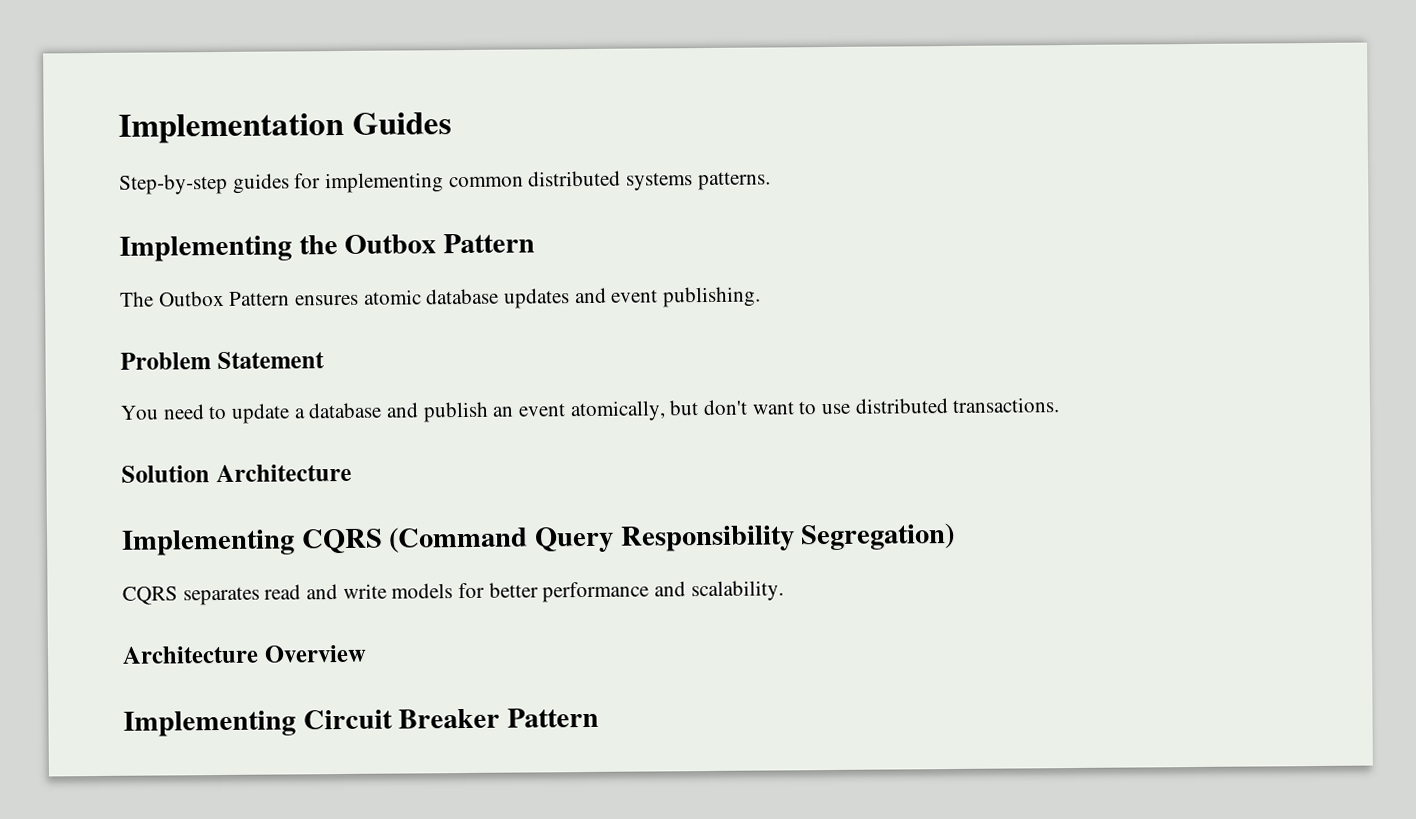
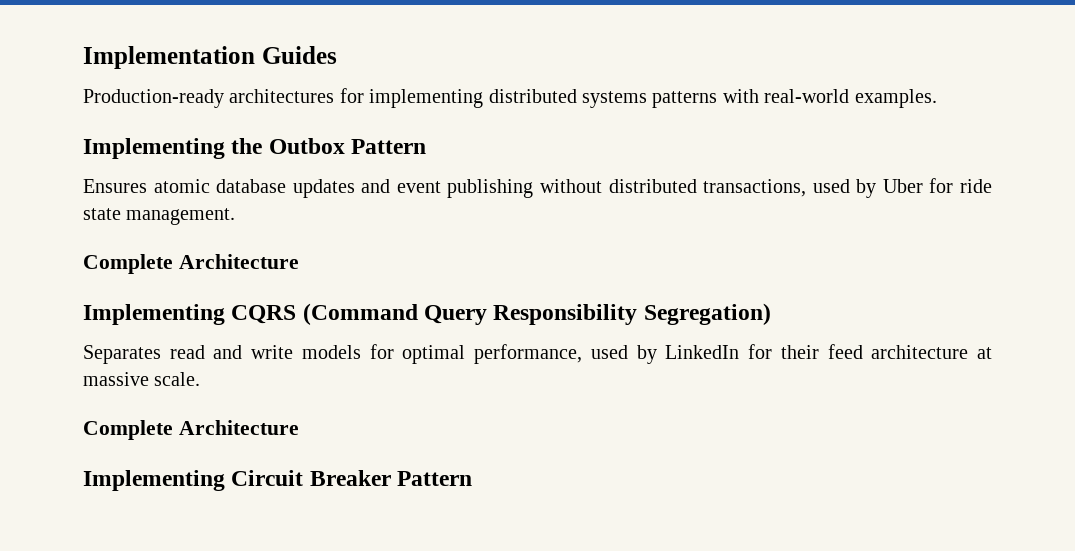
[119,173,290,195] Step-by-step guides -> [83,89,335,108] Production-ready architectures
[448,176,524,188] common -> (484, 98) none
[697,171,771,191] patterns. -> [652,89,937,108] patterns with real-world examples.
[120,290,360,307] The Outbox Pattern ensures -> [83,179,147,193] Ensures
[662,286,762,308] [120,351,325,370] [120,397,1061,424] [121,465,210,483] publishing. // Problem Statement // You need to update a database and publish an event atomically, but don't want to use distributed transactions. // Solution -> [447,178,992,198] [83,208,236,225] [83,254,173,274] publishing without distributed transactions, used by Uber for ride state management. // Complete
[122,586,260,606] CQRS separates -> [83,345,161,364] Separates
[488,580,784,603] [122,644,367,664] better performance and scalability. // Architecture Overview -> [402,344,993,364] [83,372,201,386] [83,420,299,440] optimal performance, used by LinkedIn for their feed architecture at massive scale. // Complete Architecture

